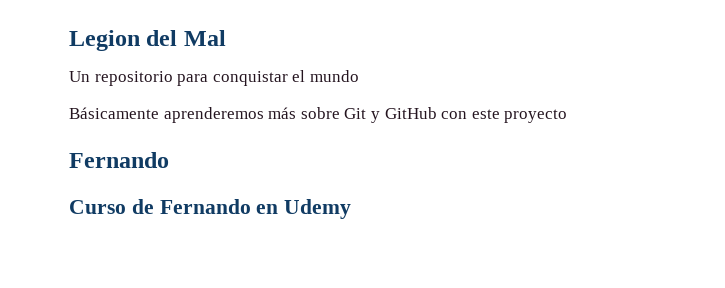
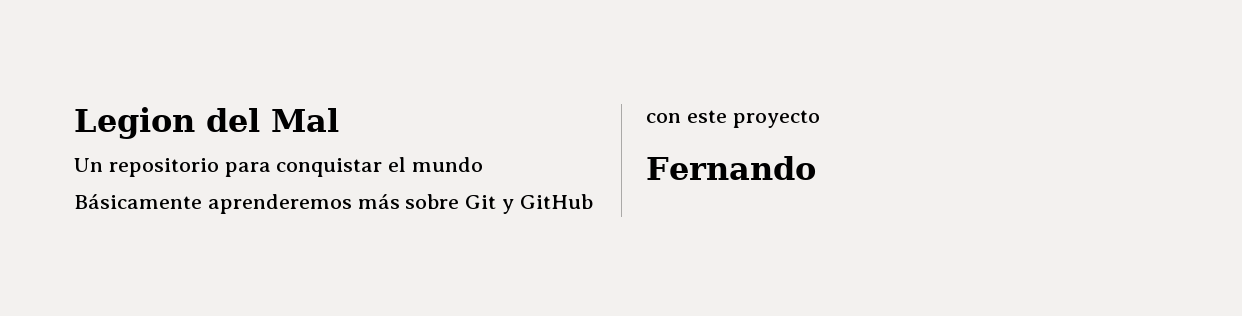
[69,199,352,219] // Curso de Fernando en Udemy -> (816, 168) none

